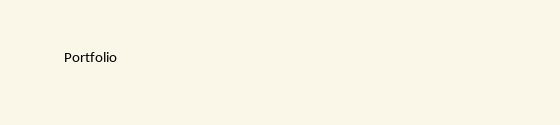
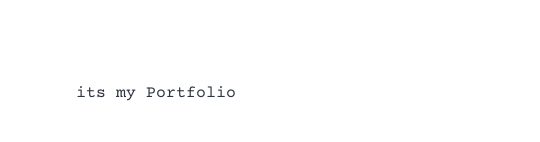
(64, 57) none -> [76,86,136,101] its my

